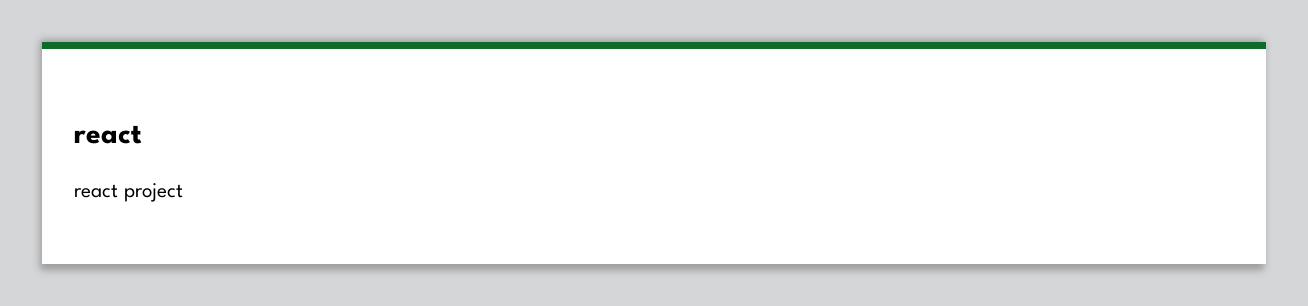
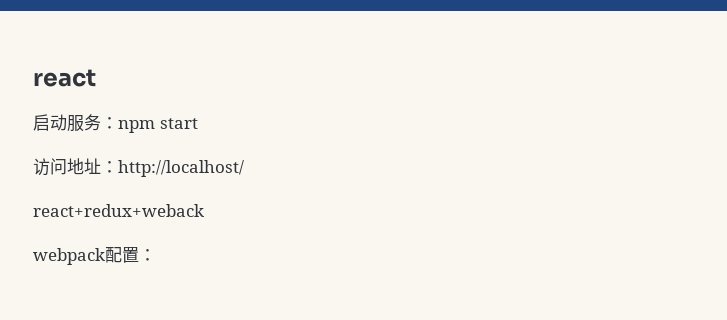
[74,183,183,202] react project -> [33,114,198,133] [33,158,244,177] [33,204,204,217] [33,247,156,265] 启动服务：npm start // 访问地址：http://localhost/ // react+redux+weback // webpack配置：

